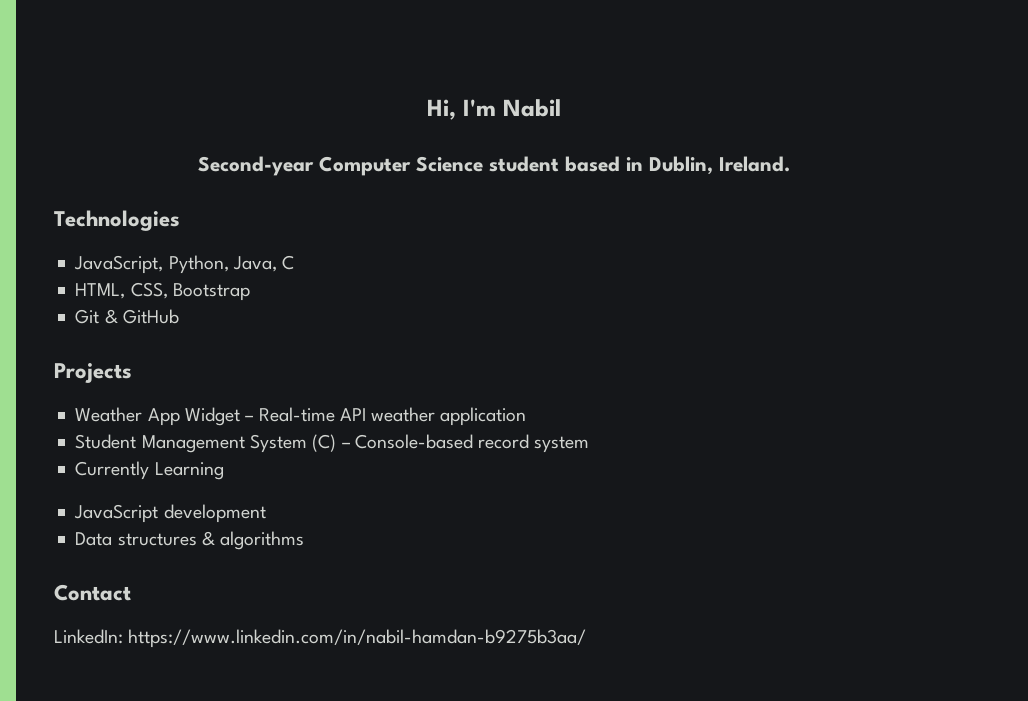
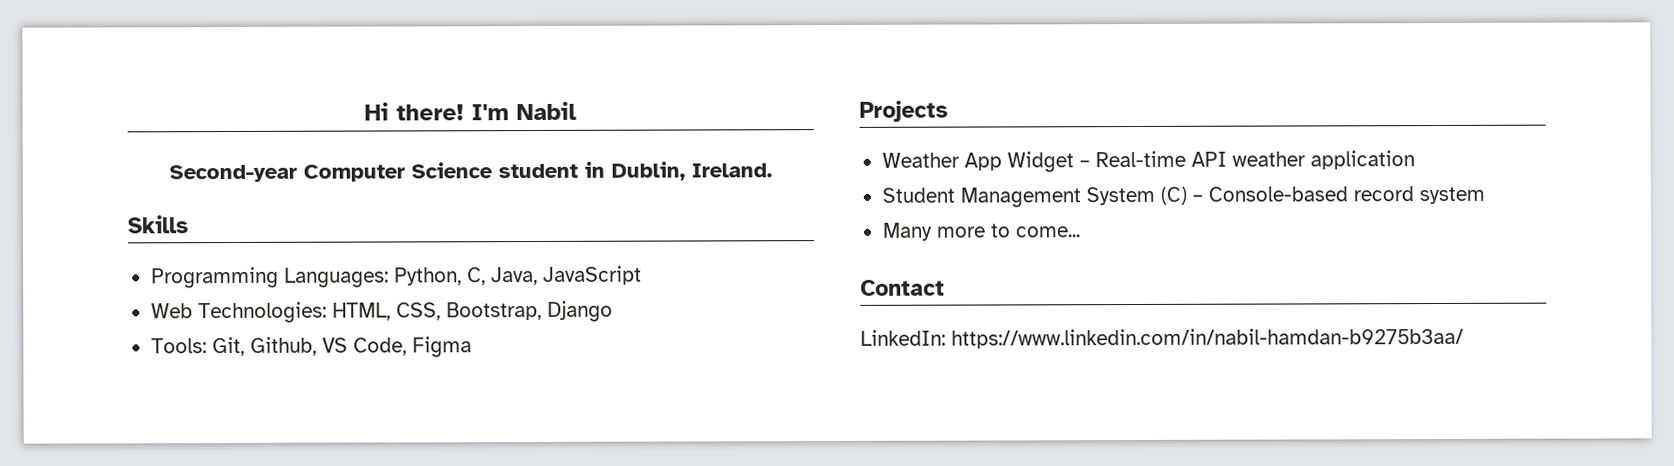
[427,99,457,120] Hi, -> [364,102,464,121] Hi there!
[565,156,620,172] based -> (578, 171) none
[54,210,180,231] [74,255,295,274] [75,282,250,301] [75,309,179,324] Technologies // JavaScript, Python, Java, C // HTML, CSS, Bootstrap // Git & GitHub -> [127,215,188,234] [150,265,642,289] [150,300,613,324] [150,336,472,358] Skills // Programming Languages: Python, C, Java, JavaScript // Web Technologies: HTML, CSS, Bootstrap, Django // Tools: Git, Github, VS Code, Figma
[75,461,224,480] [74,504,266,523] [75,531,305,550] Currently Learning // JavaScript development // Data structures & algorithms -> [881,222,1081,241] Many more to come...

